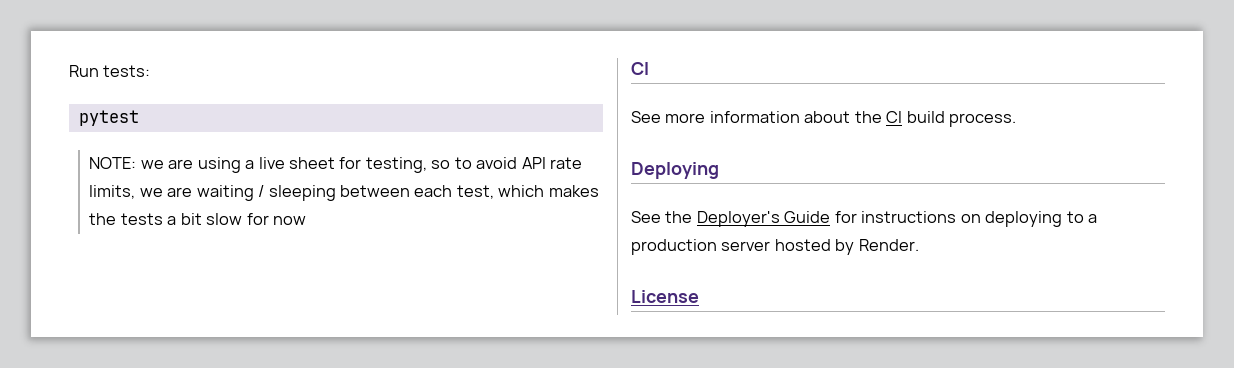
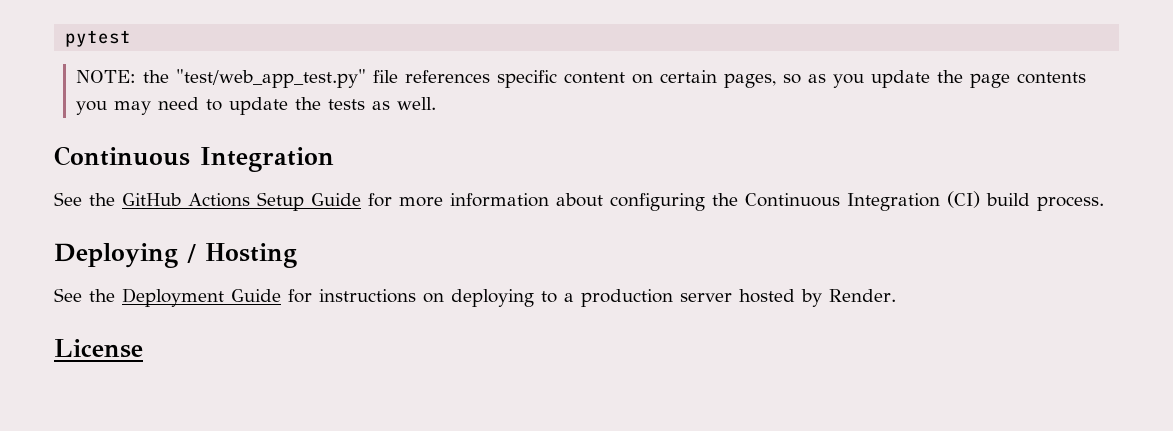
[69,65,151,77] Run tests: // -> (65, 38) none
[140,157,583,173] [89,185,599,201] [89,213,306,225] [631,62,649,75] [631,111,903,123] we are using a live sheet for testing, so to avoid API rate limits, we are waiting / sleeping between each test, which makes the tests a bit slow for now // CI // See more information about the CI -> [143,69,1087,88] [76,97,437,115] [54,146,334,172] [54,191,980,211] the "test/web_app_test.py" file references specific content on certain pages, so as you update the page contents you may need to update the tests as well. // Continuous Integration // See the GitHub Actions Setup Guide for more information about configuring the Continuous Integration (CI)
[631,211,780,227] // See the Deployer's -> [187,243,297,268] [54,288,224,307] / Hosting // See the Deployment

